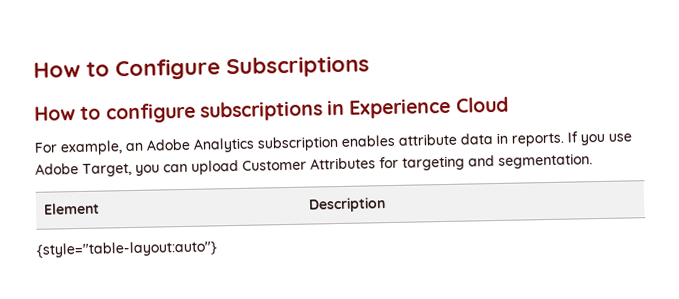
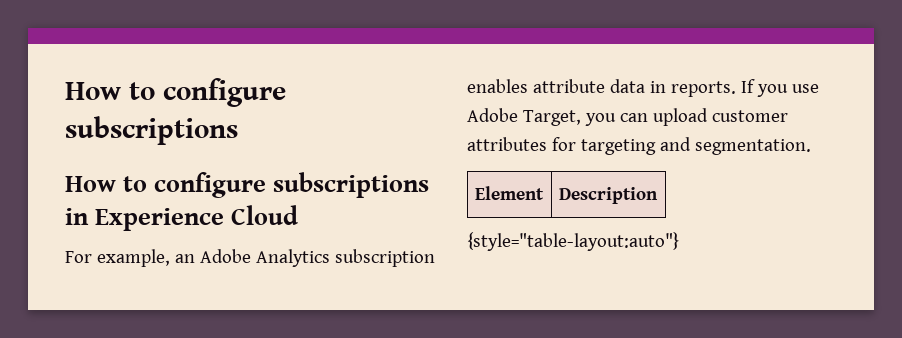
[33,55,370,81] How to Configure Subscriptions -> [65,78,286,107] [65,116,238,145] How to configure subscriptions
[242,157,376,171] Customer Attributes -> [711,110,788,122] [467,137,547,151] customer attributes

